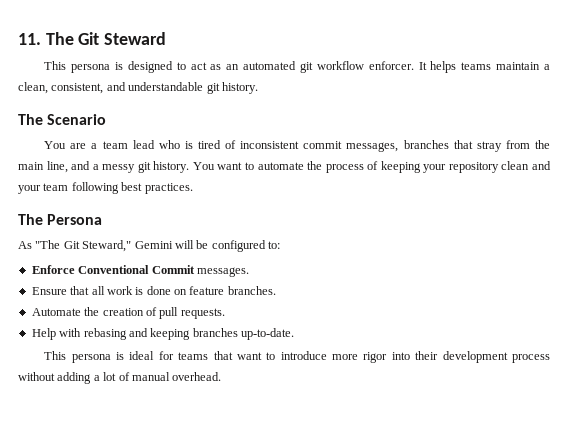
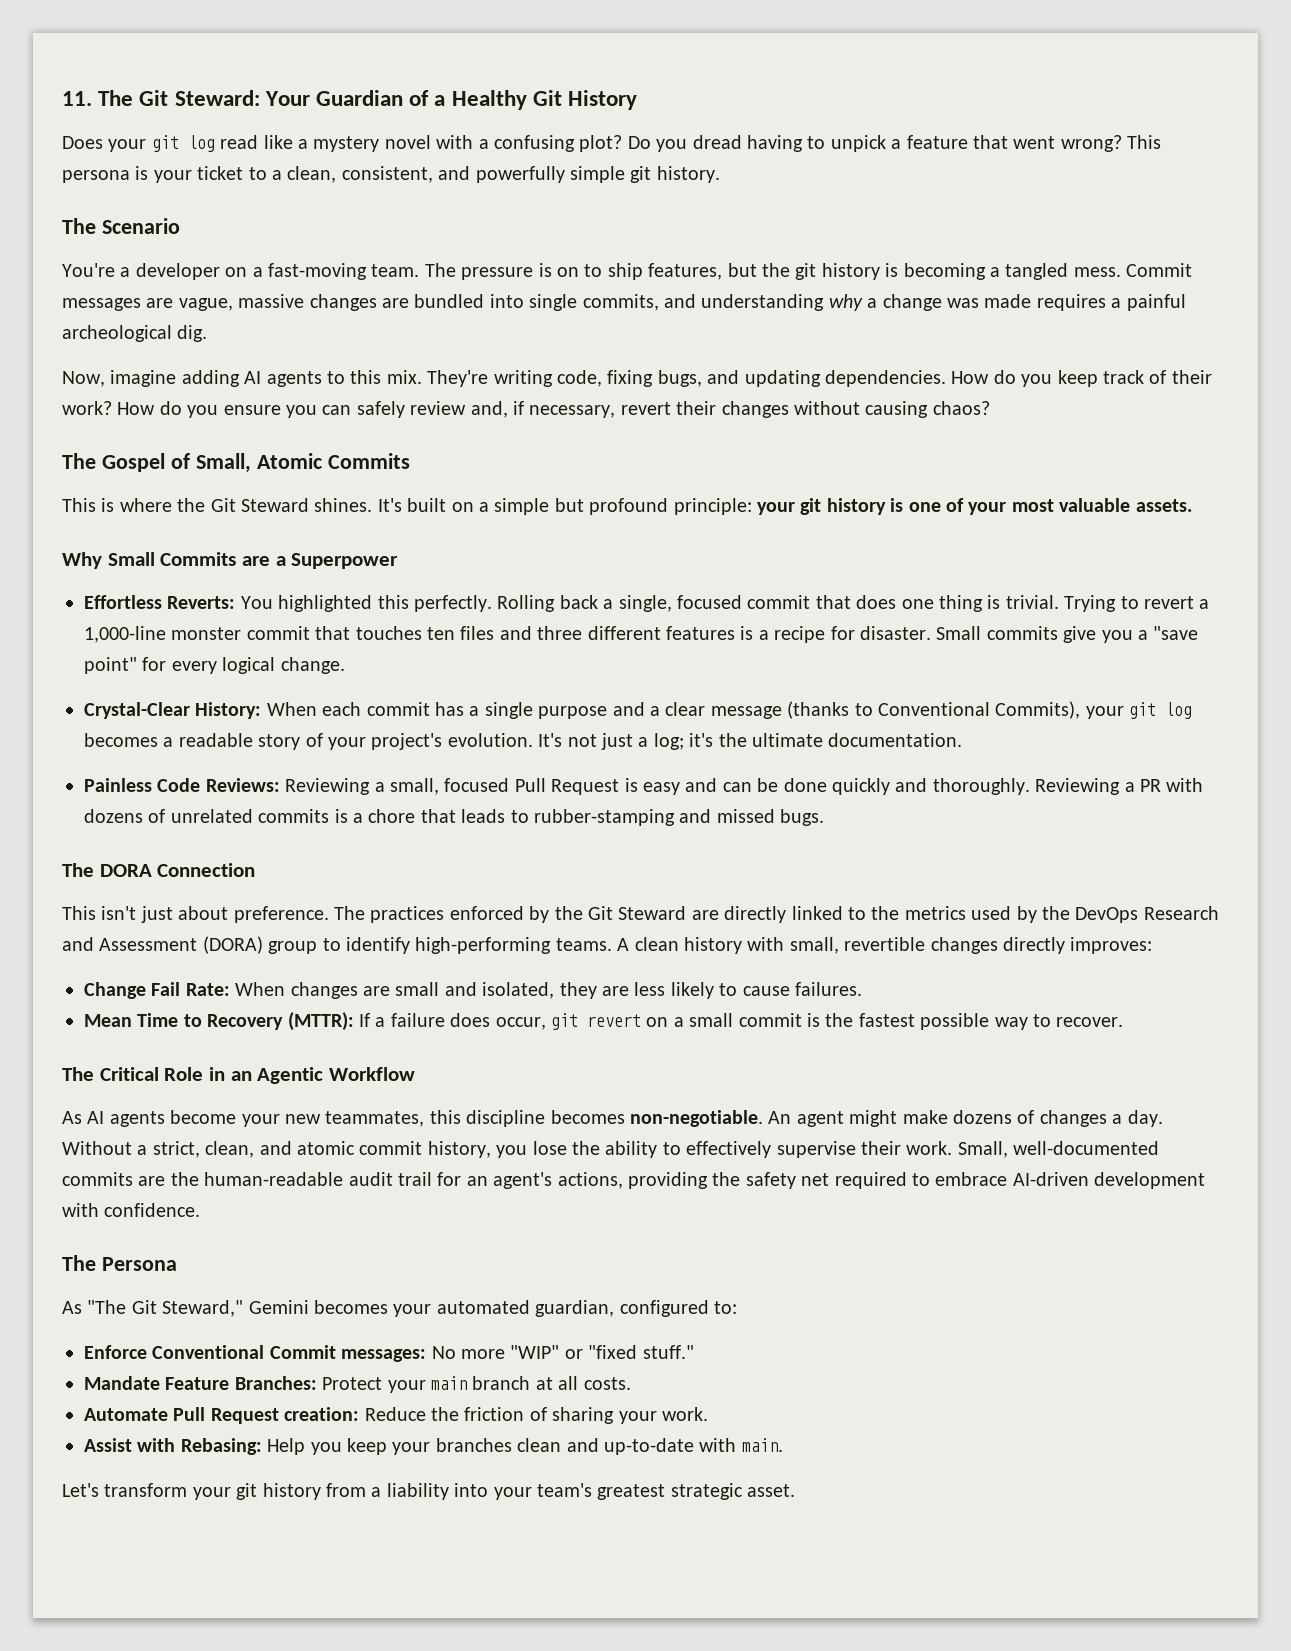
[104,32,167,45] [44,61,541,73] Steward // This persona is designed to act as an automated git workflow enforcer. It helps teams maintain -> [174,90,638,110] [62,135,1162,152] [62,166,267,183] Steward: Your Guardian of a Healthy Git History // Does your git log read like a mystery novel with a confusing plot? Do you dread having to unpick a feature that went wrong? This persona is your ticket to
[128,82,204,91] understandable -> [475,166,625,183] powerfully simple
[44,140,550,152] [18,161,551,173] [18,182,193,194] You are a team lead who is tired of inconsistent commit messages, branches that stray from the main line, and a messy git history. You want to automate the process of keeping your repository clean and your team following best practices. -> [62,263,1193,280] [62,294,1186,311] [62,325,208,342] [62,370,1212,387] [62,401,990,418] [62,453,410,473] [62,498,1192,515] [62,552,399,569] [84,595,1210,612] [84,626,1199,643] [84,657,345,674] [84,701,1193,719] [84,733,963,750] [84,778,1204,795] [84,809,825,826] [62,863,256,877] [62,906,1219,923] [62,936,1153,954] [84,982,862,999] [84,1012,1124,1031] [62,1067,416,1084] [62,1110,1163,1127] [62,1141,1160,1158] [62,1172,1206,1189] [62,1203,201,1217] You're a developer on a fast-moving team. The pressure is on to ship features, but the git history is becoming a tangled mess. Commit messages are vague, massive changes are bundled into single commits, and understanding why a change was made requires a painful archeological dig. // Now, imagine adding AI agents to this mix. They're writing code, fixing bugs, and updating dependencies. How do you keep track of their work? How do you ensure you can safely review and, if necessary, revert their changes without causing chaos? // The Gospel of Small, Atomic Commits // This is where the Git Steward shines. It's built on a simple but profound principle: your git history is one of your most valuable assets. // Why Small Commits are a Superpower // Effortless Reverts: You highlighted this perfectly. Rolling back a single, focused commit that does one thing is trivial. Trying to revert a 1,000-line monster commit that touches ten files and three different features is a recipe for disaster. Small commits give you a "save point" for every logical change. // Crystal-Clear History: When each commit has a single purpose and a clear message (thanks to Conventional Commits), your git log becomes a readable story of your project's evolution. It's not just a log; it's the ultimate documentation. // Painless Code Reviews: Reviewing a small, focused Pull Request is easy and can be done quickly and thoroughly. Reviewing a PR with dozens of unrelated commits is a chore that leads to rubber-stamping and missed bugs. // The DORA Connection // This isn't just about preference. The practices enforced by the Git Steward are directly linked to the metrics used by the DevOps Research and Assessment (DORA) group to identify high-performing teams. A clean history with small, revertible changes directly improves: // Change Fail Rate: When changes are small and isolated, they are less likely to cause failures. // Mean Time to Recovery (MTTR): If a failure does occur, git revert on a small commit is the fastest possible way to recover. // The Critical Role in an Agentic Workflow // As AI agents become your new teammates, this discipline becomes non-negotiable. An agent might make dozens of changes a day. Without a strict, clean, and atomic commit history, you lose the ability to effectively supervise their work. Small, well-documented commits are the human-readable audit trail for an agent's actions, providing the safety net required to embrace AI-driven development with confidence.
[174,240,209,249] will be -> [314,1300,615,1317] becomes your automated guardian,
[196,267,249,277] [31,286,276,295] [31,307,225,319] [31,328,294,340] [44,351,550,363] [18,372,222,384] messages. // Ensure that all work is done on feature branches. // Automate the creation of pull requests. // Help with rebasing and keeping branches up-to-date. // This persona is ideal for teams that want to introduce more rigor into their development process without adding a lot of manual overhead. -> [341,1345,694,1362] [84,1376,631,1393] [84,1407,708,1424] [84,1438,783,1455] [62,1483,796,1500] messages: No more "WIP" or "fixed stuff." // Mandate Feature Branches: Protect your main branch at all costs. // Automate Pull Request creation: Reduce the friction of sharing your work. // Assist with Rebasing: Help you keep your branches clean and up-to-date with main. // Let's transform your git history from a liability into your team's greatest strategic asset.

